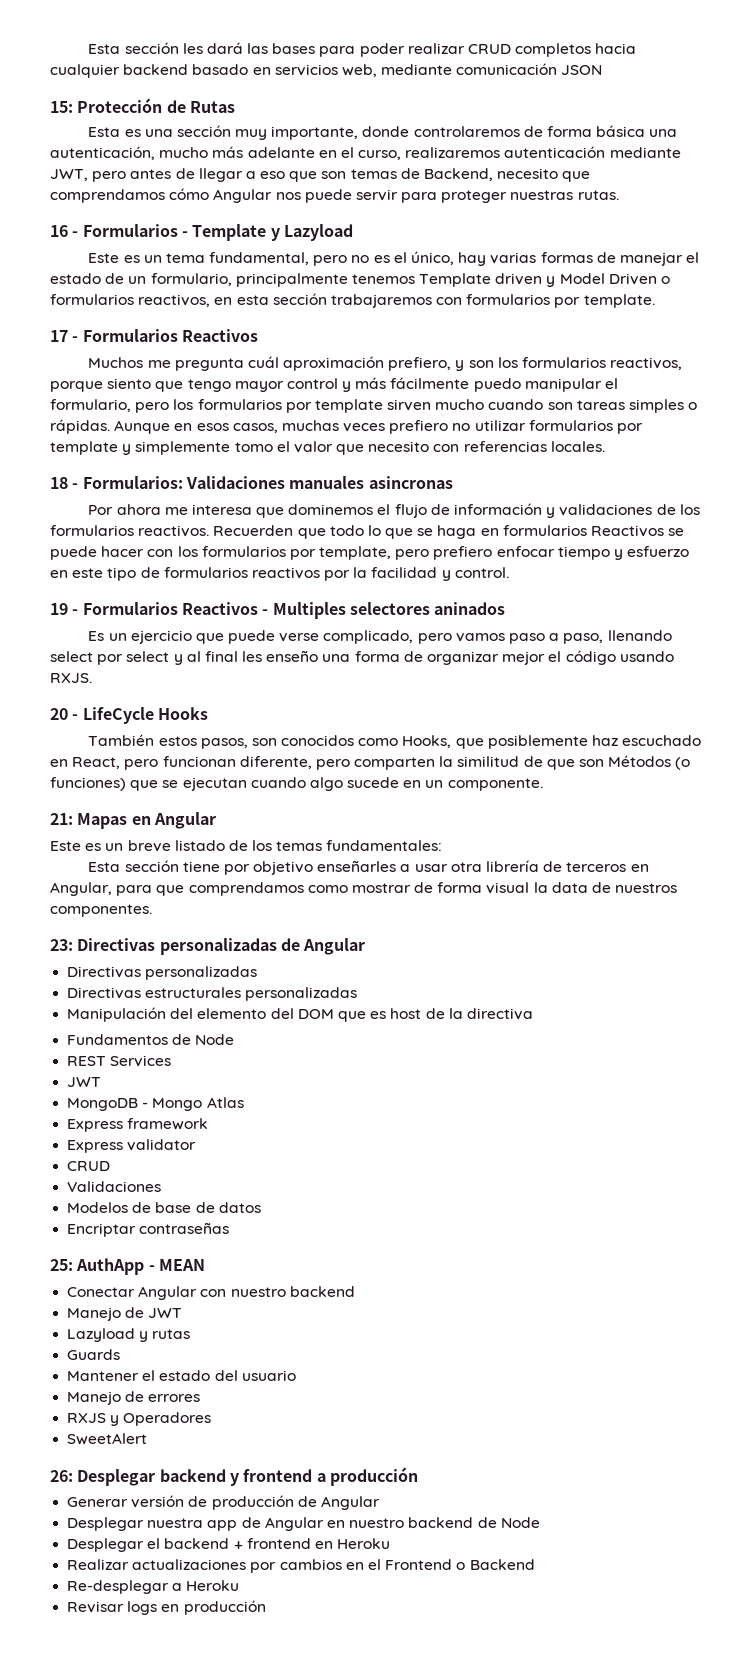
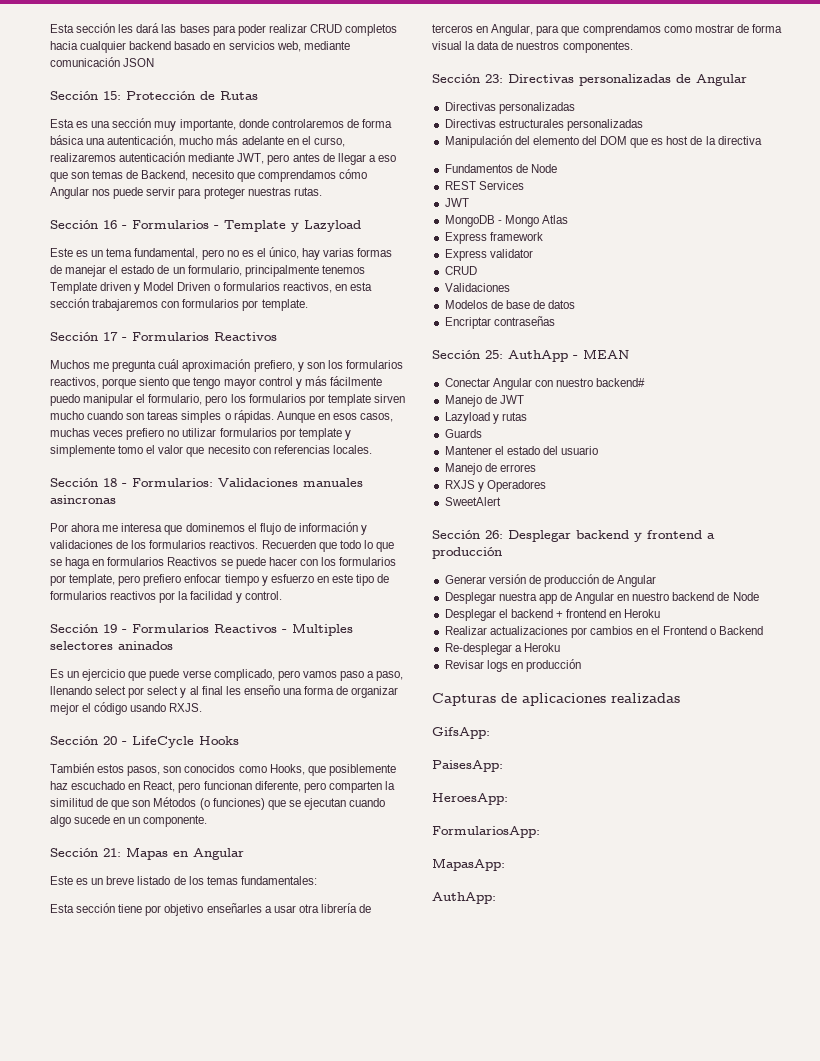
(603, 70) none -> [50,91,98,100] Sección
(619, 195) none -> [50,220,98,229] Sección
(655, 301) none -> [50,332,98,341] Sección
(605, 446) none -> [50,478,98,487] Sección
(509, 572) none -> [50,624,98,633] Sección
(92, 678) none -> [50,736,98,745] Sección
(543, 784) none -> [50,848,98,857] Sección
(152, 910) none -> [432,74,480,83] Sección
(230, 1228) none -> [432,350,480,359] Sección
[289,1286,355,1297] backend -> [596,378,646,387] backend#
(148, 1439) none -> [432,530,480,539] Sección
(266, 1607) none -> [432,693,680,706] [432,727,490,739] [432,760,503,772] [432,793,508,805] [432,826,540,838] [432,858,505,871] [432,892,496,904] // Capturas de aplicaciones realizadas // GifsApp: // PaisesApp: // HeroesApp: // FormulariosApp: // MapasApp: // AuthApp:

